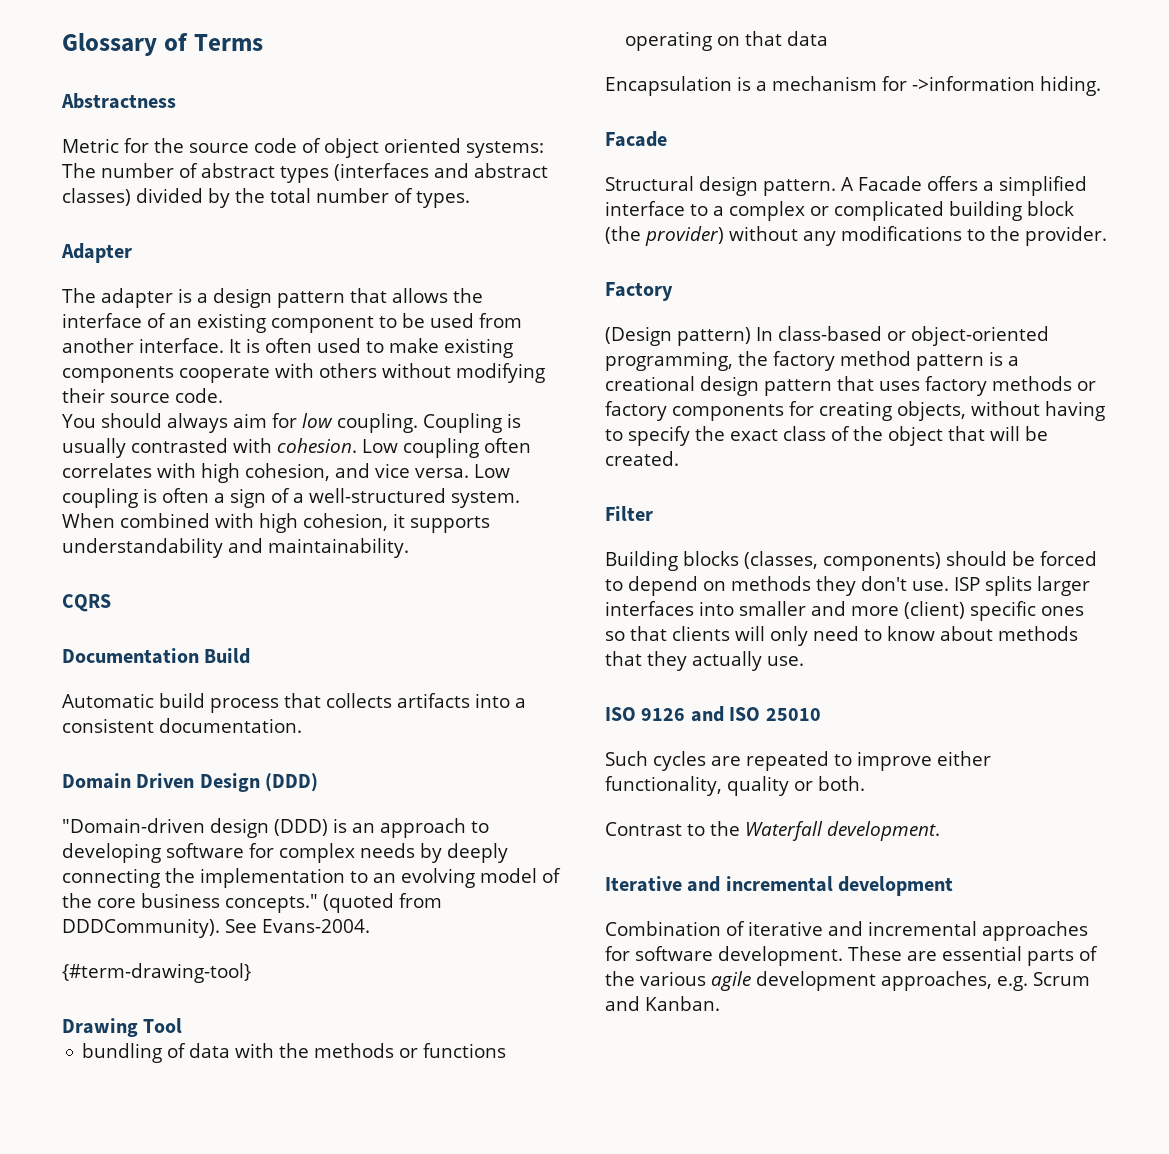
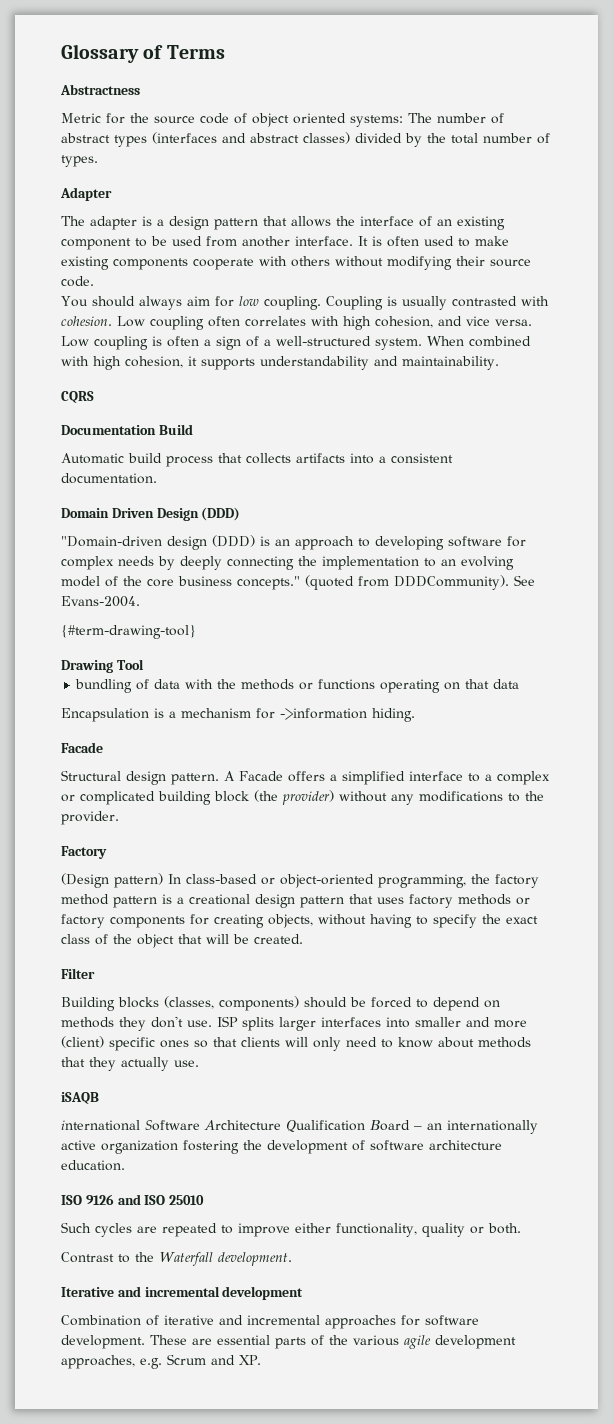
(804, 661) none -> [61,1092,99,1104] [61,1120,538,1134] [61,1140,502,1154] [61,1160,125,1171] // iSAQB // international Software Architecture Qualification Board – an internationally active organization fostering the development of software architecture education.
[645,996,720,1011] Kanban. -> [239,1355,261,1365] XP.

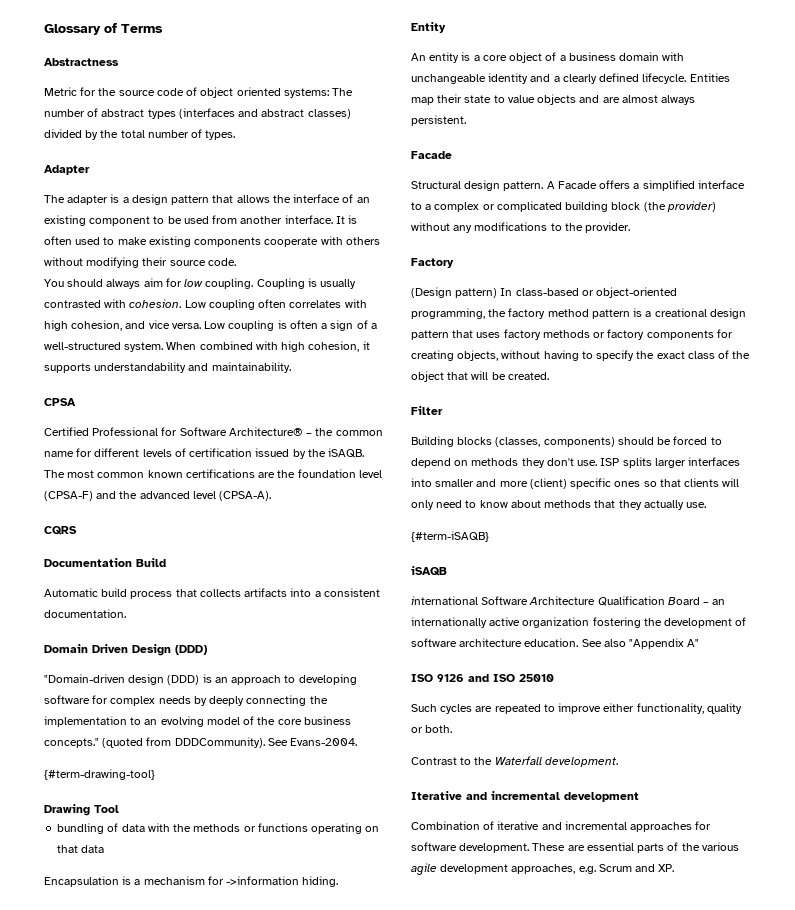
(499, 363) none -> [44,398,76,406] [44,427,383,436] [44,448,365,459] [44,469,382,478] [44,491,272,501] // CPSA // Certified Professional for Software Architecture® – the common name for different levels of certification issued by the iSAQB. The most common known certifications are the foundation level (CPSA-F) and the advanced level (CPSA-A).
(415, 715) none -> [411,22,446,33] [411,52,685,63] [411,73,730,84] [411,94,696,105] [411,115,466,126] // Entity // An entity is a core object of a business domain with unchangeable identity and a clearly defined lifecycle. Entities map their state to value objects and are almost always persistent.
(199, 1063) none -> [411,531,489,542] // {#term-iSAQB}
(125, 1165) none -> [581,638,700,649] See also "Appendix A"

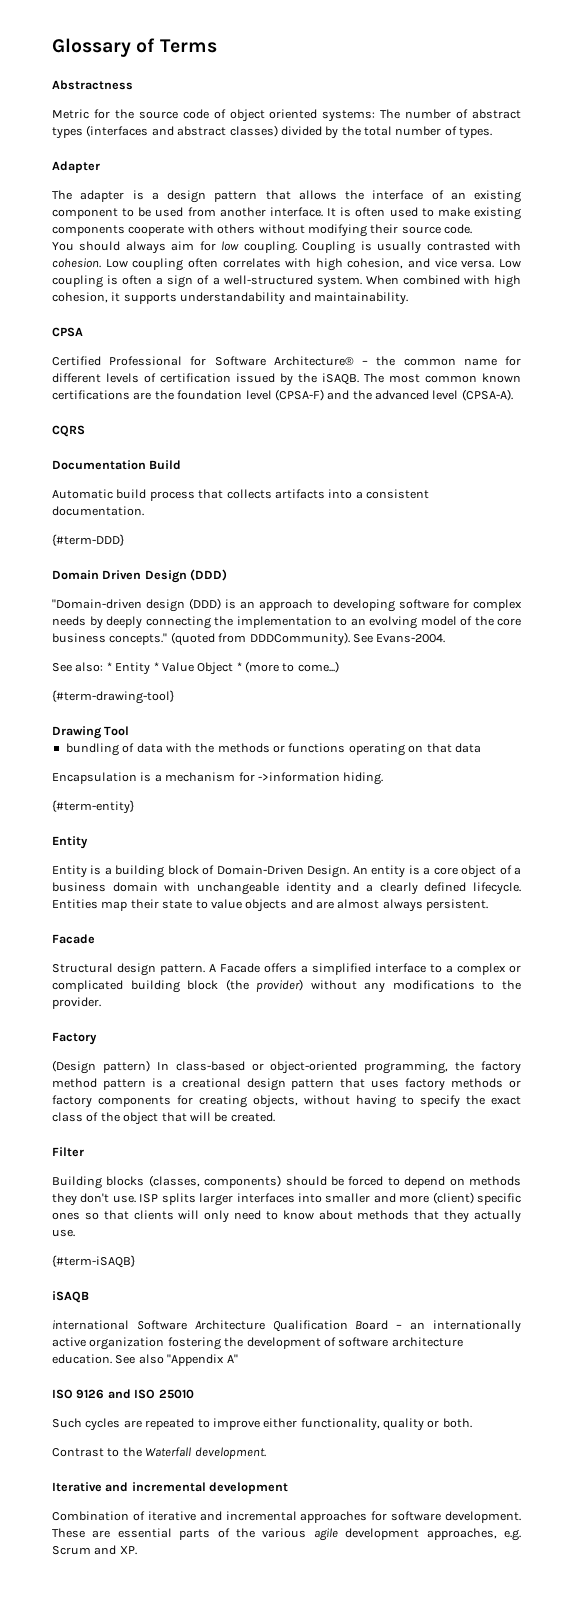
(126, 613) none -> [52,534,124,546] // {#term-DDD}
(358, 742) none -> [52,661,339,675] // See also: * Entity * Value Object * (more to come...)
(339, 881) none -> [52,800,134,814] // {#term-entity}
(446, 27) none -> [52,865,350,878] Entity is a building block of Domain-Driven Design.

